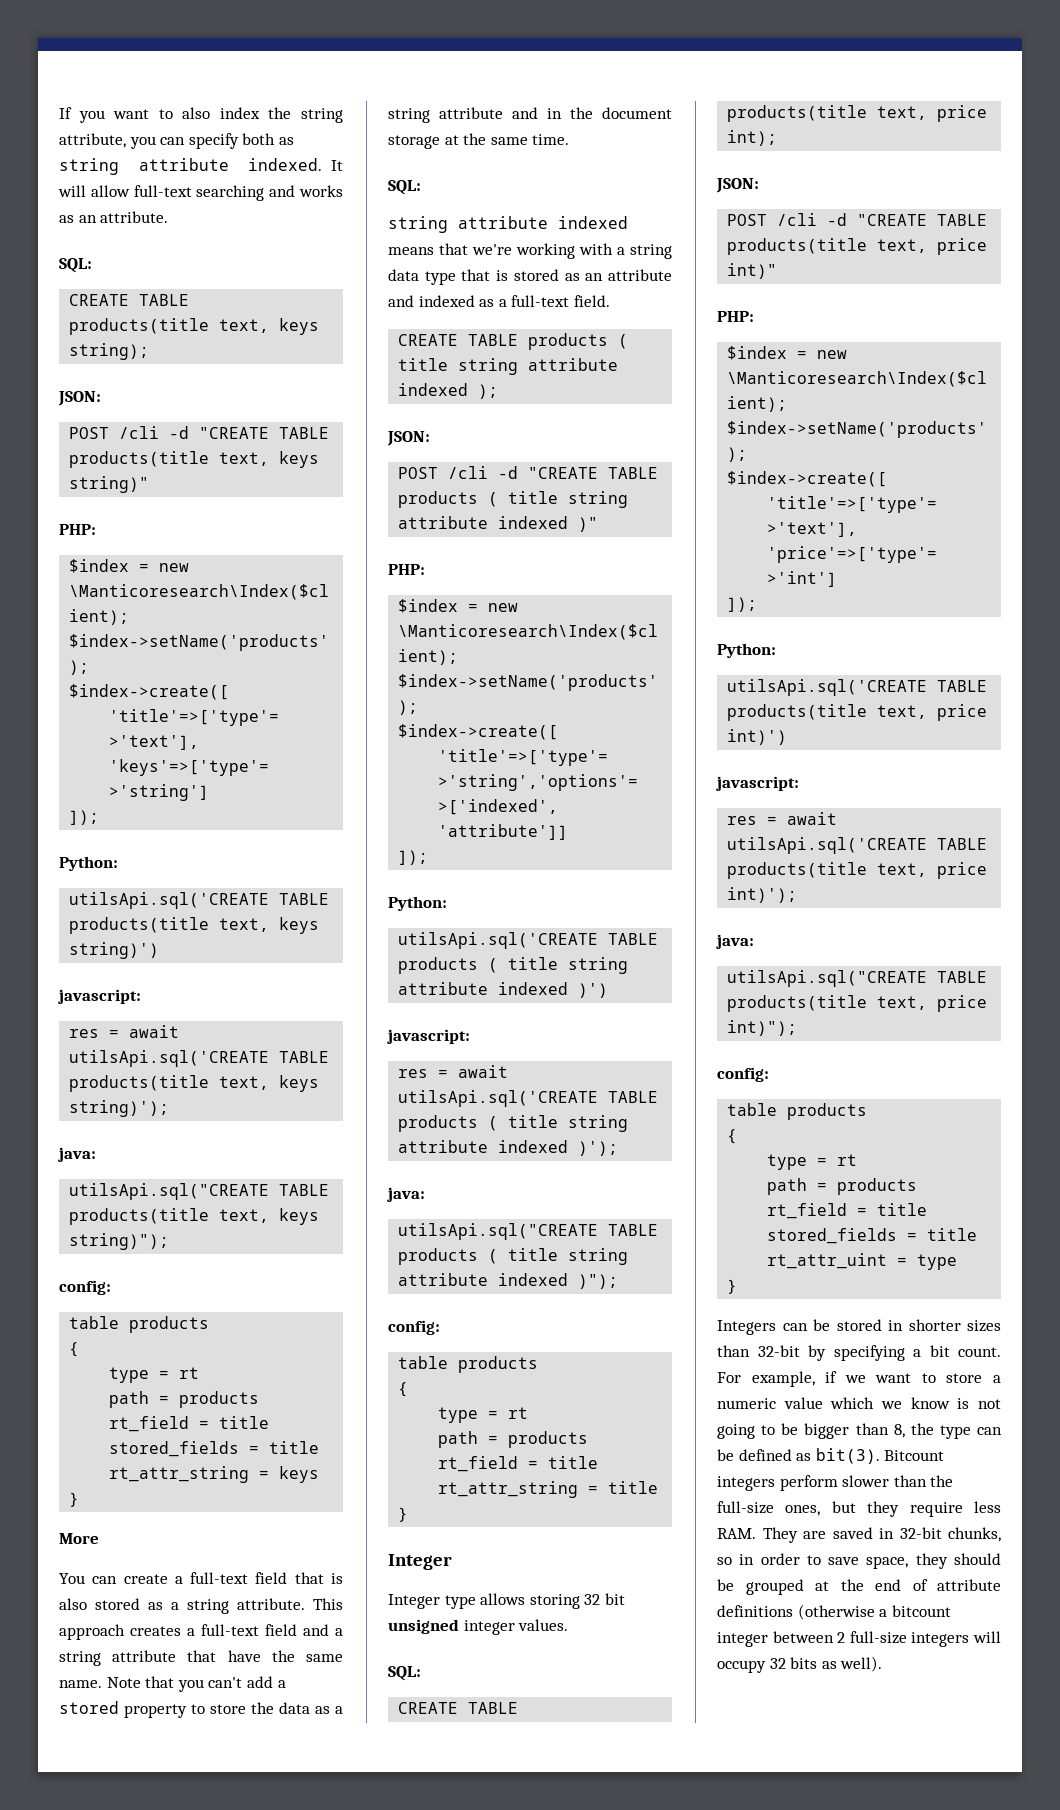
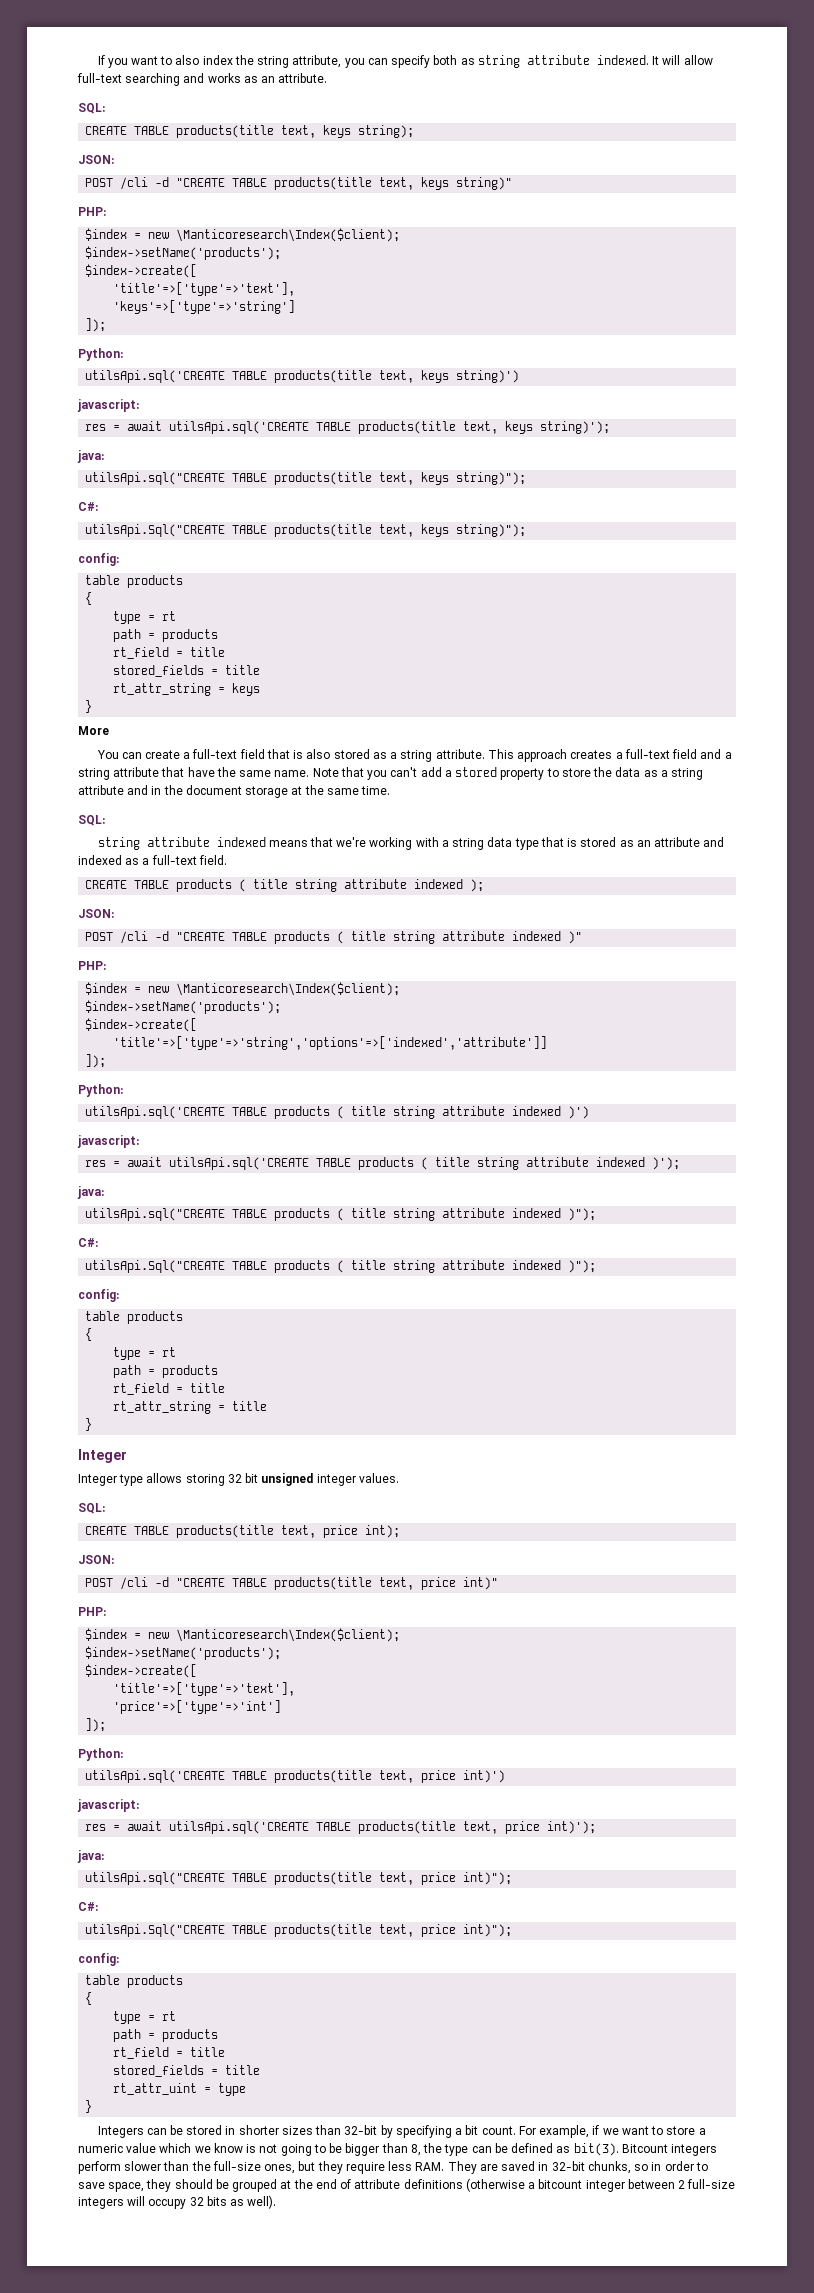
(170, 1241) none -> [78,502,98,511] [85,524,527,537] // C#: // utilsApi.Sql("CREATE TABLE products(title text, keys string)");
(619, 1281) none -> [78,1238,98,1247] [85,1260,597,1273] // C#: // utilsApi.Sql("CREATE TABLE products ( title string attribute indexed )");
(798, 1028) none -> [78,1902,98,1911] [85,1924,513,1937] // C#: // utilsApi.Sql("CREATE TABLE products(title text, price int)");

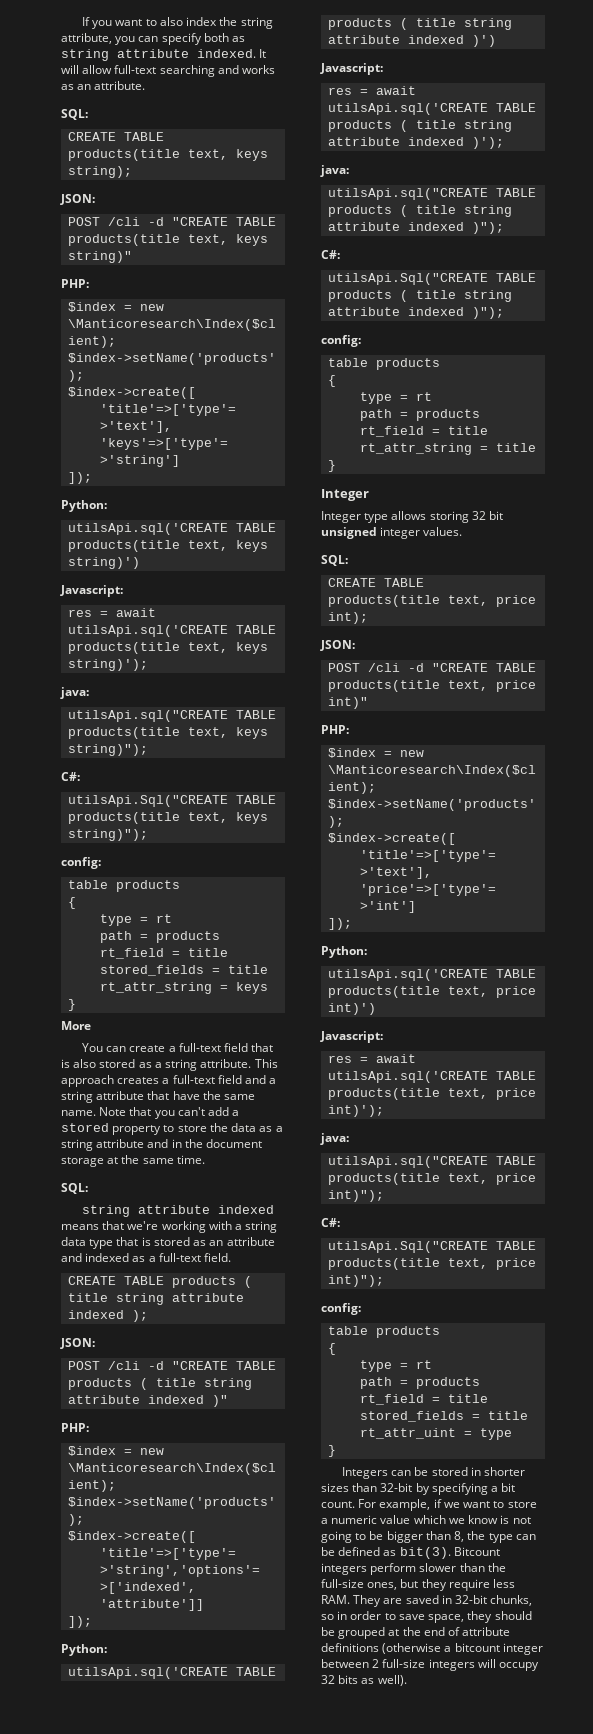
[77,399,139,412] javascript: -> [60,585,123,597] Javascript:
[77,1135,139,1148] javascript: -> [320,63,383,75] Javascript:
[77,1799,139,1812] javascript: -> [320,1031,383,1043] Javascript:

